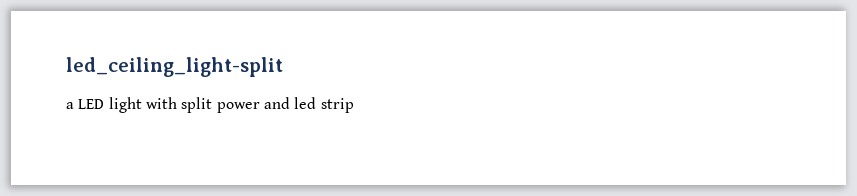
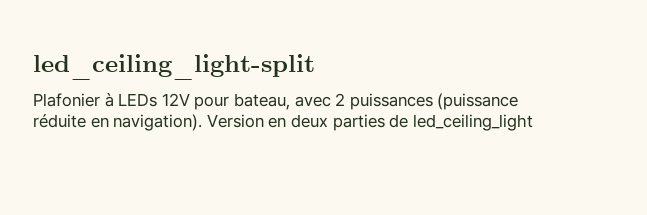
[66,97,354,113] a LED light with split power and led strip -> [33,93,519,110] [33,114,533,131] Plafonier à LEDs 12V pour bateau, avec 2 puissances (puissance réduite en navigation). Version en deux parties de led_ceiling_light

